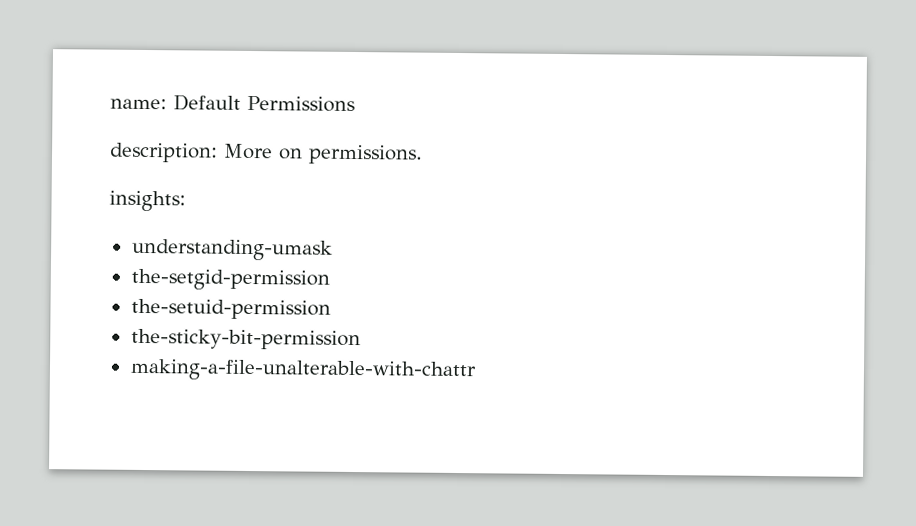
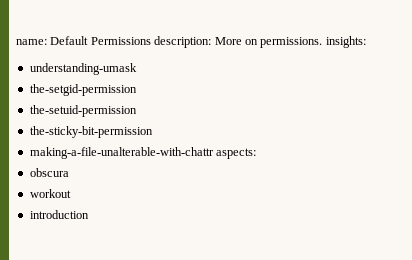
(355, 103) // -> (151, 41) none
(423, 154) // -> (323, 42) none
(477, 370) none -> [216,148,257,159] [29,168,69,177] [29,189,71,198] [29,210,89,219] aspects: // obscura // workout // introduction

